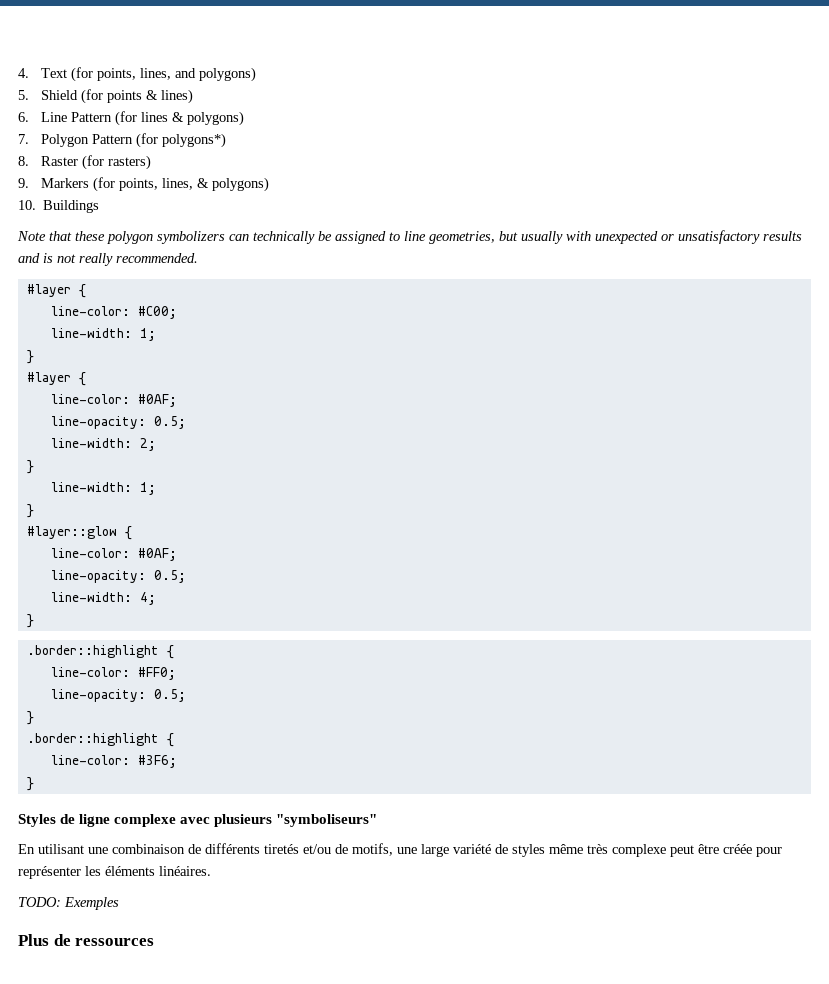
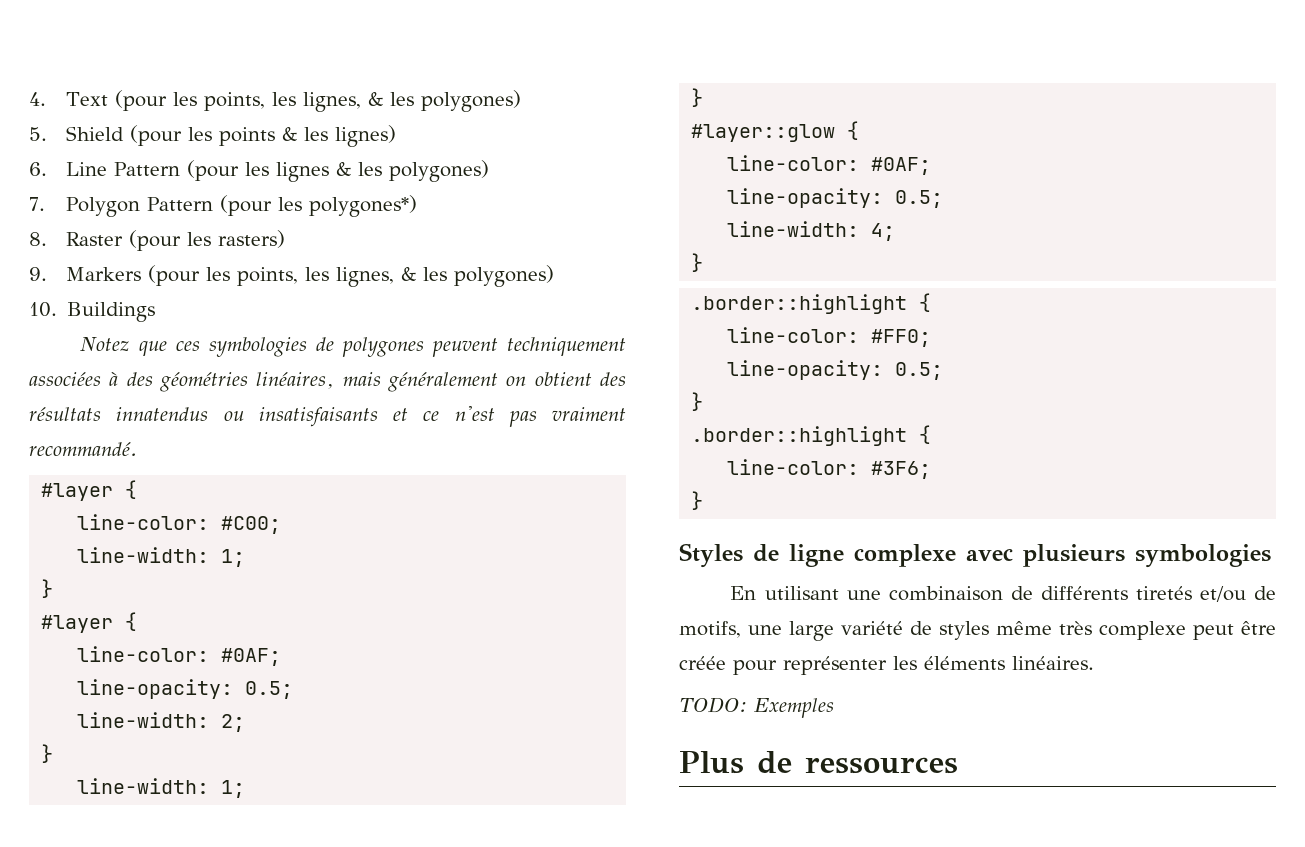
[71,67,257,82] [18,89,194,104] [18,111,245,126] (for points, lines, and polygons) // 5. Shield (for points & lines) // 6. Line Pattern (for lines & polygons) -> [115,90,522,112] [29,125,397,147] [29,160,490,182] (pour les points, les lignes, & les polygones) // 5. Shield (pour les points & les lignes) // 6. Line Pattern (pour les lignes & les polygones)
[136,133,227,148] (for polygons*) -> [220,195,418,217] (pour les polygones*)
[82,155,105,170] (for -> [129,230,212,251] (pour les
[93,177,270,192] [18,200,100,213] [17,230,802,244] [18,253,198,266] (for points, lines, & polygons) // 10. Buildings // Note that these polygon symbolizers can technically be assigned to line geometries, but usually with unexpected or unsatisfactory results and is not really recommended. -> [148,265,555,287] [29,302,156,322] [80,337,627,357] [29,372,626,392] [29,406,626,427] [29,442,137,456] (pour les points, les lignes, & les polygones) // 10. Buildings // Notez que ces symbologies de polygones peuvent techniquement associées à des géométries linéaires, mais généralement on obtient des résultats innatendus ou insatisfaisants et ce n'est pas vraiment recommandé.
[276,814,378,827] "symboliseurs" -> [1135,544,1271,568] symbologies

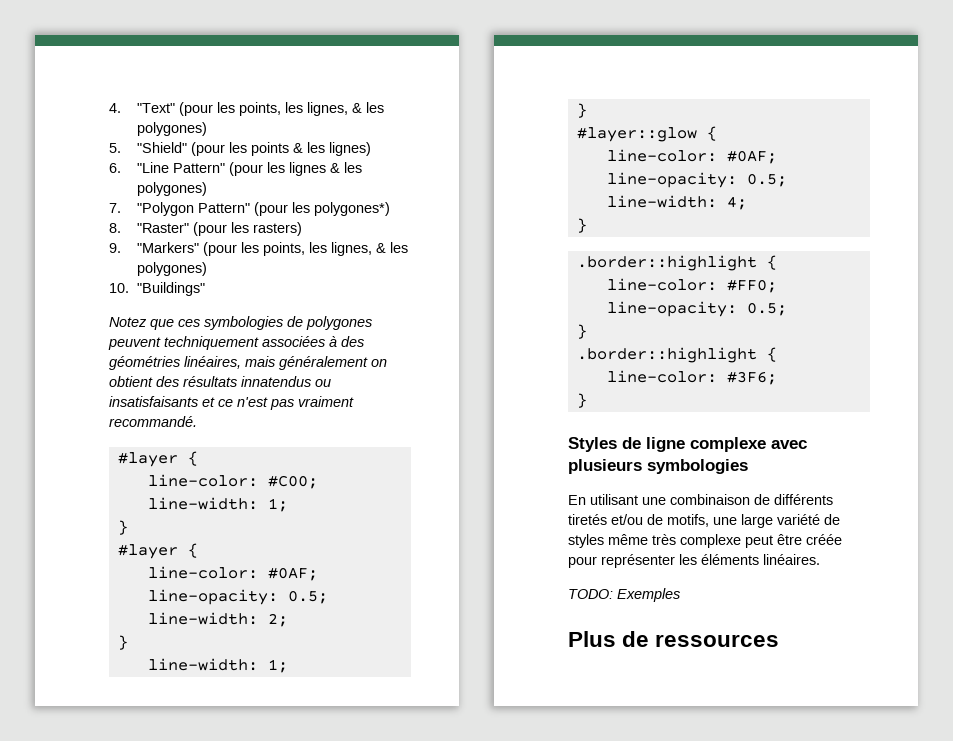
[66,92,109,106] Text -> [137,103,176,113] "Text"
[66,126,125,141] Shield -> [137,142,188,153] "Shield"
[66,162,181,176] Line Pattern -> [137,162,226,173] "Line Pattern"
[66,197,214,217] Polygon Pattern -> [137,202,251,216] "Polygon Pattern"
[66,232,124,246] Raster -> [137,223,190,233] "Raster"
[66,267,142,281] Markers -> [137,242,200,253] "Markers"
[67,302,156,322] Buildings -> [137,282,206,296] "Buildings"

